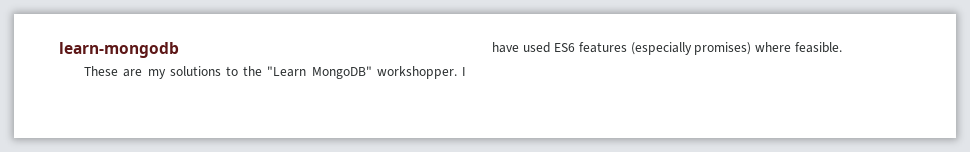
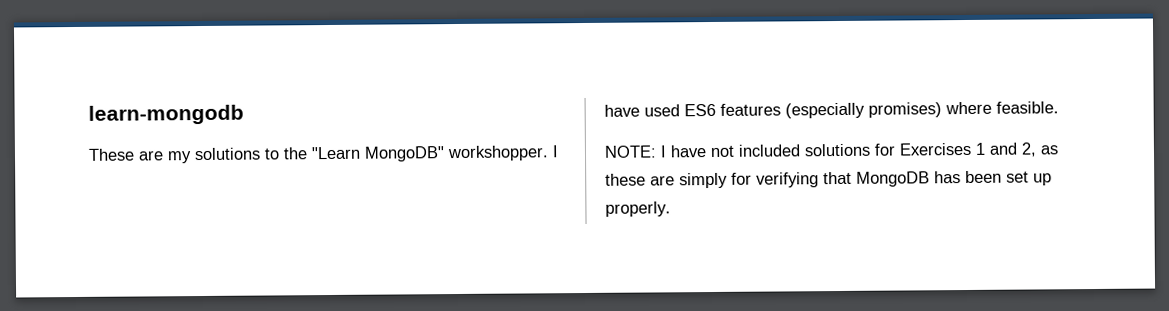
(842, 47) none -> [604,142,1059,158] [605,170,1052,189] [605,201,671,217] // NOTE: I have not included solutions for Exercises 1 and 2, as these are simply for verifying that MongoDB has been set up properly.

